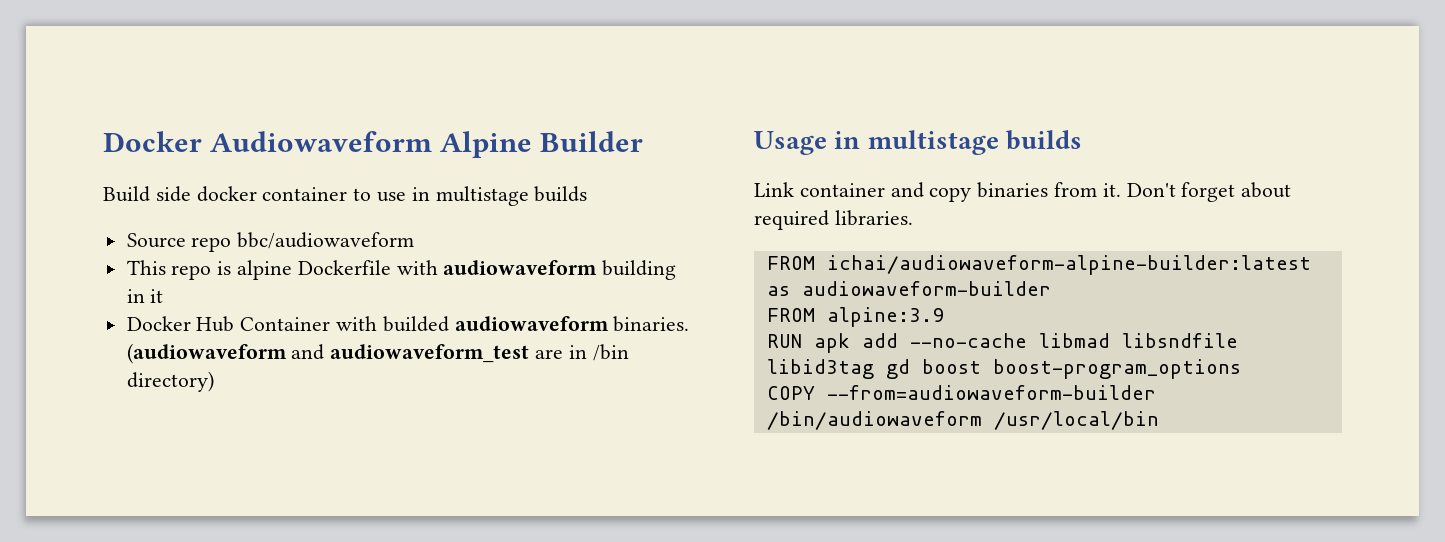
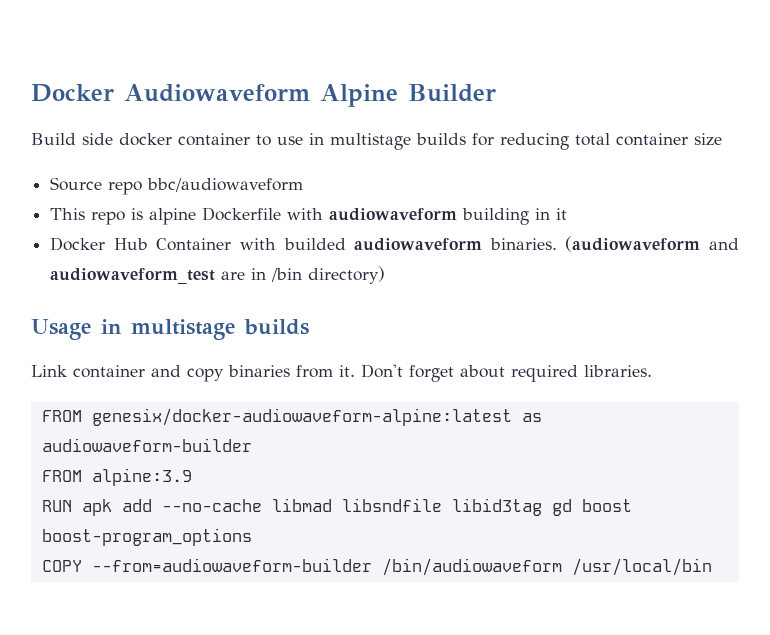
(588, 194) none -> [472,133,722,150] for reducing total container size
[826,255,1311,275] ichai/audiowaveform-alpine-builder:latest -> [91,408,512,426] genesix/docker-audiowaveform-alpine:latest

